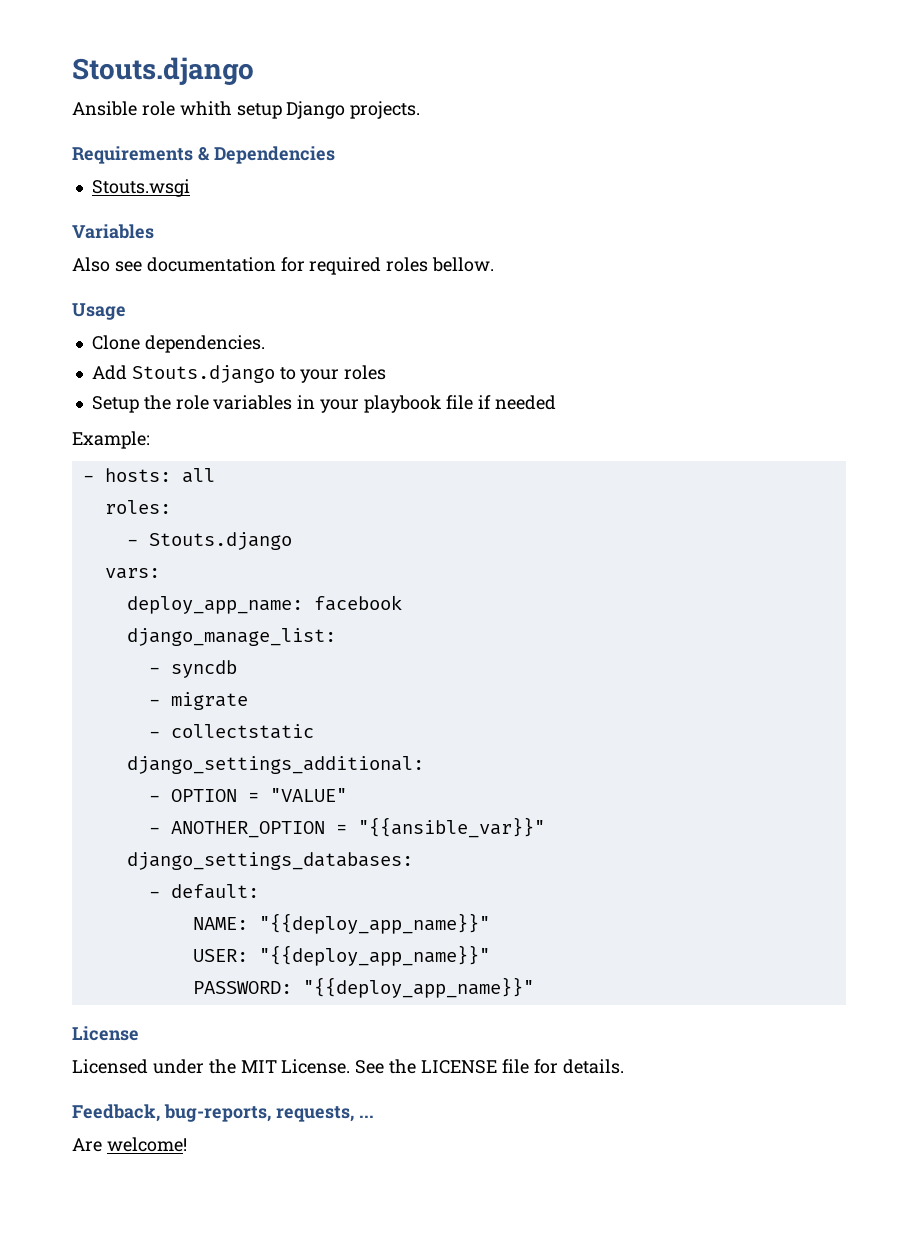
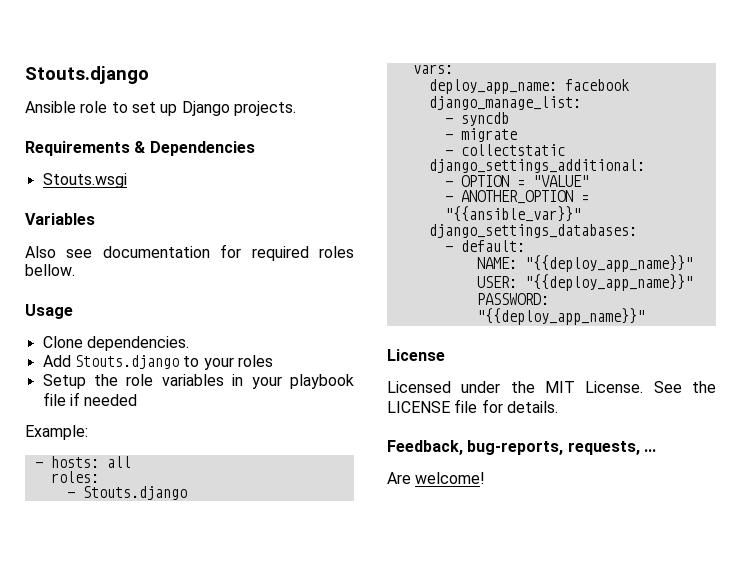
[179,101,282,119] whith setup -> [111,102,178,116] to set up

